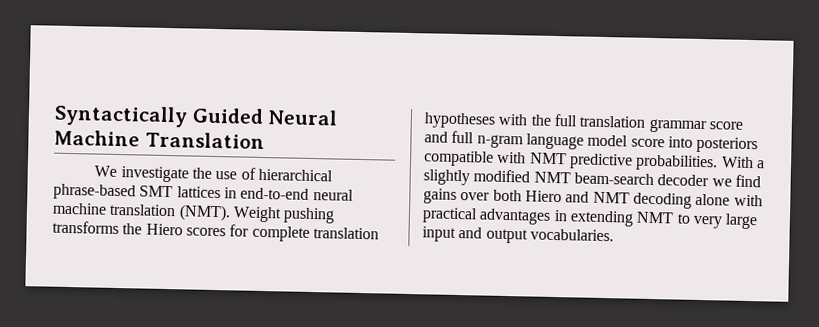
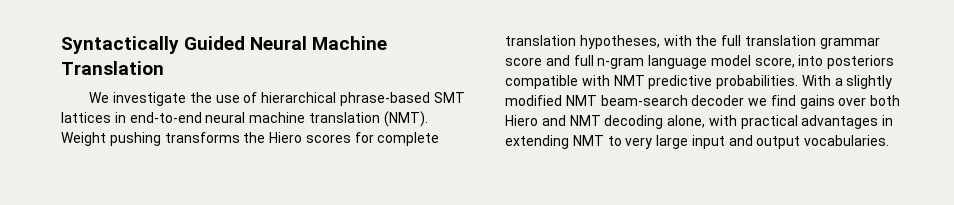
[424,112,496,129] hypotheses -> [579,35,660,49] hypotheses,
[630,138,665,148] score -> [754,57,795,68] score,
[695,193,731,206] alone -> [667,115,706,128] alone,

